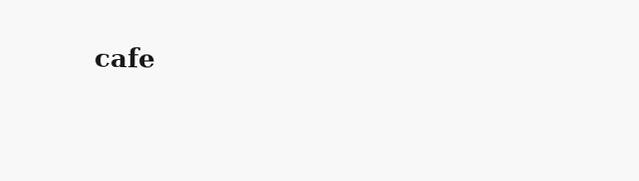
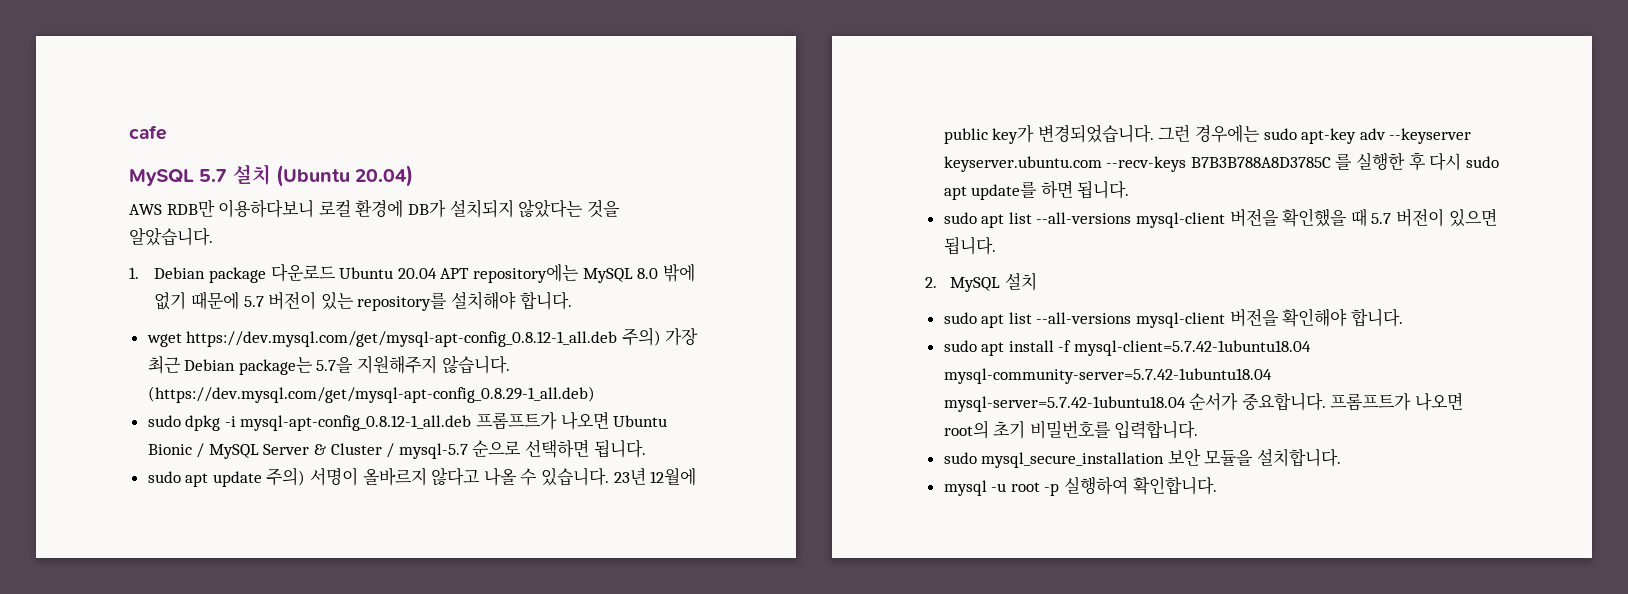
(156, 57) none -> [129,164,414,187] [129,199,620,218] [129,228,213,246] [129,264,695,283] [154,291,572,311] [146,327,699,347] [147,355,510,375] [147,386,595,403] [147,411,668,431] [147,439,646,459] [147,467,697,487] [943,124,1472,144] [943,152,1499,172] [943,180,1130,200] [943,208,1497,228] [943,237,996,255] [925,272,1037,292] [943,308,1403,328] [943,340,1312,356] [943,368,1272,384] [943,392,1464,412] [943,420,1199,439] [943,448,1342,468] [943,476,1217,496] // MySQL 5.7 설치 (Ubuntu 20.04) // AWS RDB만 이용하다보니 로컬 환경에 DB가 설치되지 않았다는 것을 알았습니다. // 1. Debian package 다운로드 Ubuntu 20.04 APT repository에는 MySQL 8.0 밖에 없기 때문에 5.7 버전이 있는 repository를 설치해야 합니다. // wget https://dev.mysql.com/get/mysql-apt-config_0.8.12-1_all.deb 주의) 가장 최근 Debian package는 5.7을 지원해주지 않습니다. (https://dev.mysql.com/get/mysql-apt-config_0.8.29-1_all.deb) // sudo dpkg -i mysql-apt-config_0.8.12-1_all.deb 프롬프트가 나오면 Ubuntu Bionic / MySQL Server & Cluster / mysql-5.7 순으로 선택하면 됩니다. // sudo apt update 주의) 서명이 올바르지 않다고 나올 수 있습니다. 23년 12월에 public key가 변경되었습니다. 그런 경우에는 sudo apt-key adv --keyserver keyserver.ubuntu.com --recv-keys B7B3B788A8D3785C 를 실행한 후 다시 sudo apt update를 하면 됩니다. // sudo apt list --all-versions mysql-client 버전을 확인했을 때 5.7 버전이 있으면 됩니다. // 2. MySQL 설치 // sudo apt list --all-versions mysql-client 버전을 확인해야 합니다. // sudo apt install -f mysql-client=5.7.42-1ubuntu18.04 mysql-community-server=5.7.42-1ubuntu18.04 mysql-server=5.7.42-1ubuntu18.04 순서가 중요합니다. 프롬프트가 나오면 root의 초기 비밀번호를 입력합니다. // sudo mysql_secure_installation 보안 모듈을 설치합니다. // mysql -u root -p 실행하여 확인합니다.

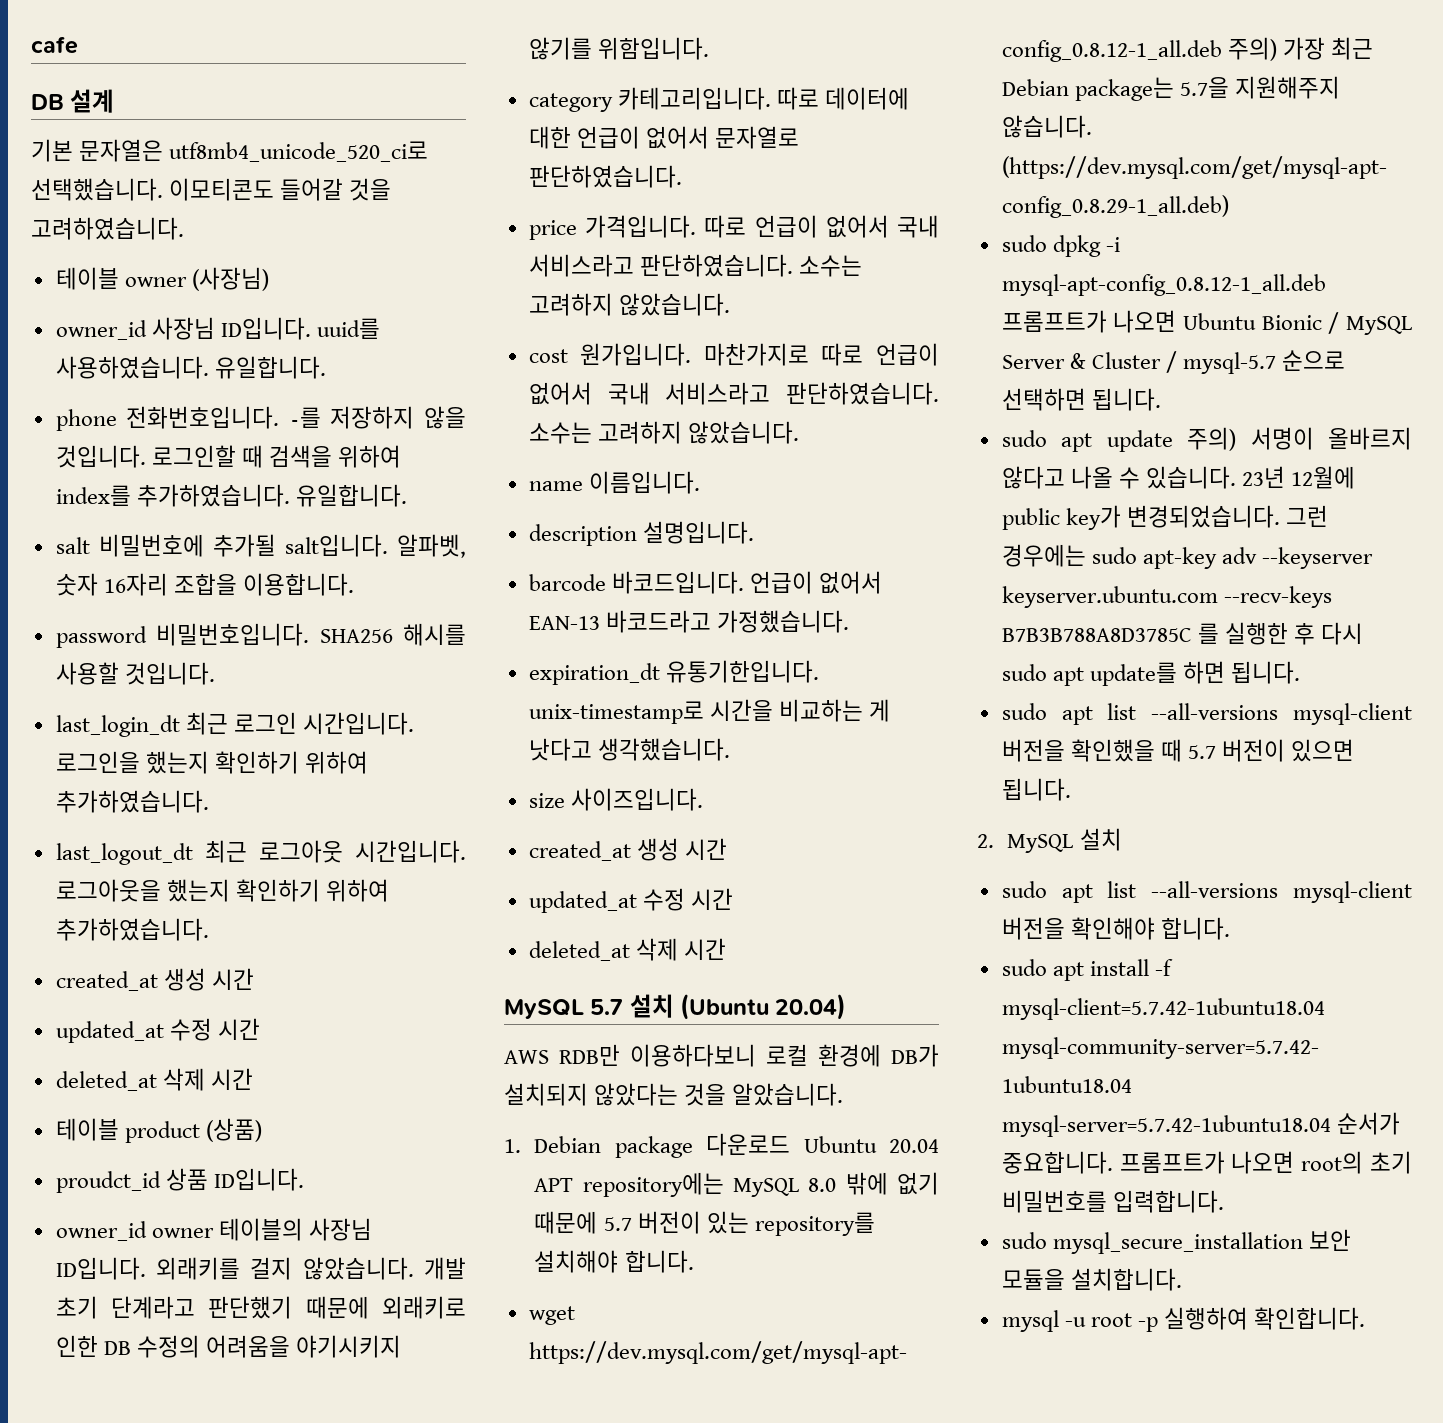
(167, 132) none -> [31,89,115,113] [31,139,429,162] [31,178,392,201] [31,217,184,240] [55,267,269,291] [55,317,380,340] [55,356,326,379] [55,406,466,431] [55,445,402,468] [55,484,407,507] [55,534,466,558] [55,573,354,596] [55,623,466,648] [55,662,215,685] [55,712,414,737] [55,751,368,774] [55,790,209,813] [55,840,466,865] [55,879,389,902] [55,918,209,941] [55,968,254,991] [55,1018,260,1043] [55,1068,253,1091] [55,1118,262,1143] [55,1168,304,1193] [55,1218,372,1241] [55,1257,466,1280] [55,1296,466,1319] [55,1335,402,1358] [528,37,709,60] [528,87,909,112] [528,126,799,149] [528,165,682,188] [528,215,939,240] [528,254,862,277] [528,293,730,316] [528,343,939,366] [528,382,939,405] [528,421,799,444] [528,471,700,494] [528,521,754,546] [528,571,882,594] [528,610,849,633] [528,660,819,685] [528,699,890,724] [528,738,730,761] [528,788,703,811] [528,838,727,861] [528,888,733,913] [528,938,726,961] // DB 설계 // 기본 문자열은 utf8mb4_unicode_520_ci로 선택했습니다. 이모티콘도 들어갈 것을 고려하였습니다. // 테이블 owner (사장님) // owner_id 사장님 ID입니다. uuid를 사용하였습니다. 유일합니다. // phone 전화번호입니다. -를 저장하지 않을 것입니다. 로그인할 때 검색을 위하여 index를 추가하였습니다. 유일합니다. // salt 비밀번호에 추가될 salt입니다. 알파벳, 숫자 16자리 조합을 이용합니다. // password 비밀번호입니다. SHA256 해시를 사용할 것입니다. // last_login_dt 최근 로그인 시간입니다. 로그인을 했는지 확인하기 위하여 추가하였습니다. // last_logout_dt 최근 로그아웃 시간입니다. 로그아웃을 했는지 확인하기 위하여 추가하였습니다. // created_at 생성 시간 // updated_at 수정 시간 // deleted_at 삭제 시간 // 테이블 product (상품) // proudct_id 상품 ID입니다. // owner_id owner 테이블의 사장님 ID입니다. 외래키를 걸지 않았습니다. 개발 초기 단계라고 판단했기 때문에 외래키로 인한 DB 수정의 어려움을 야기시키지 않기를 위함입니다. // category 카테고리입니다. 따로 데이터에 대한 언급이 없어서 문자열로 판단하였습니다. // price 가격입니다. 따로 언급이 없어서 국내 서비스라고 판단하였습니다. 소수는 고려하지 않았습니다. // cost 원가입니다. 마찬가지로 따로 언급이 없어서 국내 서비스라고 판단하였습니다. 소수는 고려하지 않았습니다. // name 이름입니다. // description 설명입니다. // barcode 바코드입니다. 언급이 없어서 EAN-13 바코드라고 가정했습니다. // expiration_dt 유통기한입니다. unix-timestamp로 시간을 비교하는 게 낫다고 생각했습니다. // size 사이즈입니다. // created_at 생성 시간 // updated_at 수정 시간 // deleted_at 삭제 시간

